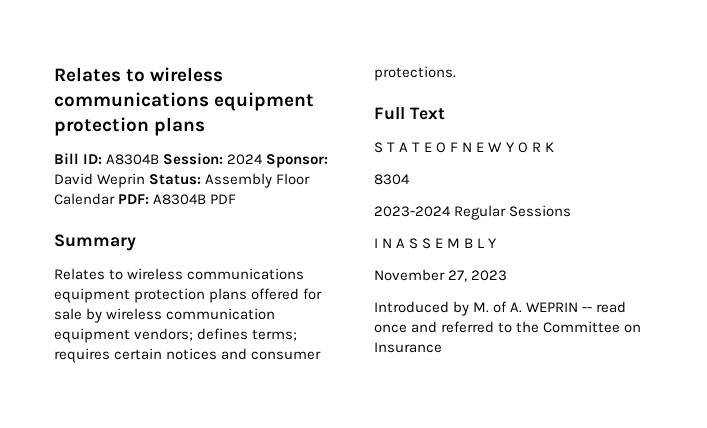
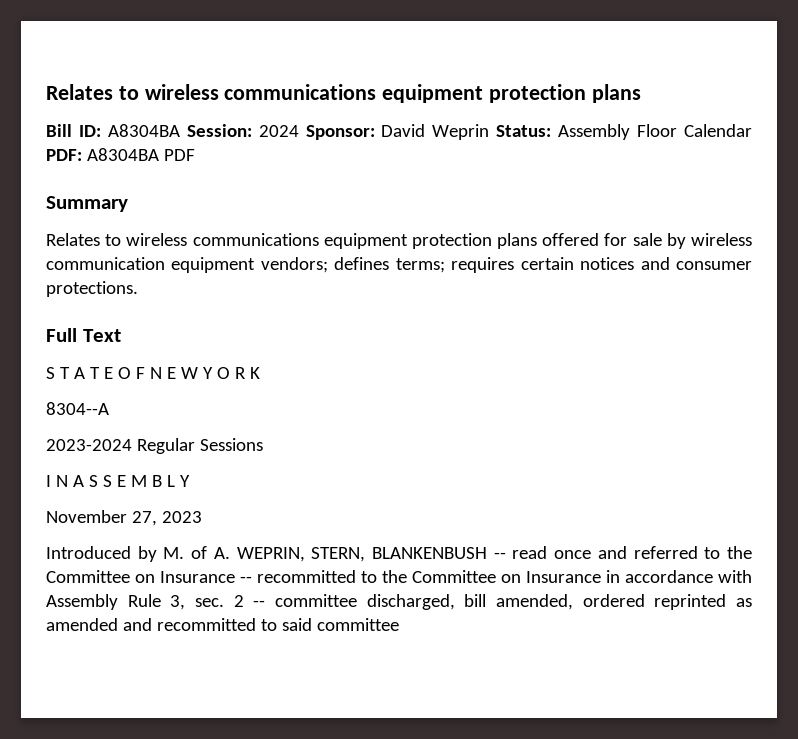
[106,154,160,165] A8304B -> [107,124,180,137] A8304BA
[153,194,207,205] A8304B -> [86,148,159,161] A8304BA
[374,174,410,185] 8304 -> [46,402,109,415] 8304--A
[526,302,579,312] WEPRIN -> [236,547,487,562] WEPRIN, STERN, BLANKENBUSH
(442, 347) none -> [240,570,752,583] [46,594,752,610] [46,618,399,631] -- recommitted to the Committee on Insurance in accordance with Assembly Rule 3, sec. 2 -- committee discharged, bill amended, ordered reprinted as amended and recommitted to said committee

